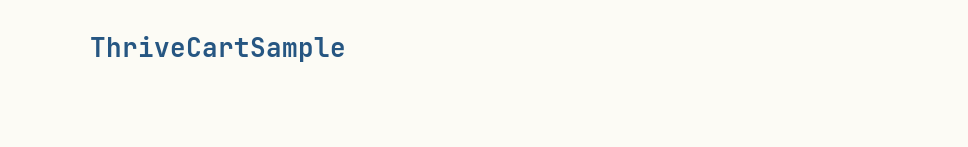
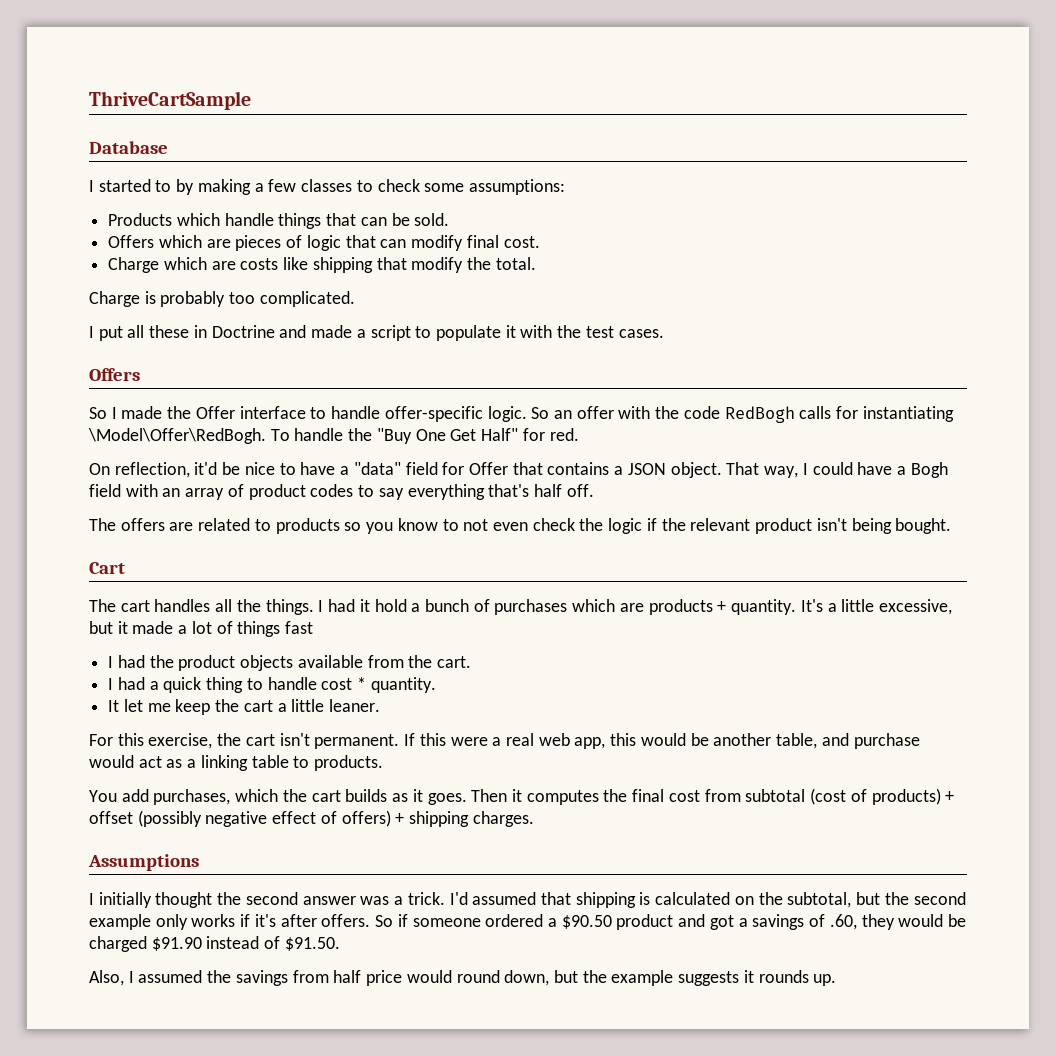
(346, 49) none -> [89,141,168,154] [89,179,565,195] [108,213,450,229] [108,235,540,251] [108,257,536,273] [89,291,355,307] [89,325,664,341] [89,368,140,381] [89,406,954,423] [88,428,579,444] [89,462,948,478] [89,484,594,500] [89,518,952,534] [89,562,125,574] [89,599,952,615] [89,621,314,637] [108,655,472,671] [108,677,436,693] [108,699,381,715] [89,733,920,749] [89,755,384,771] [89,788,955,805] [89,810,534,827] [88,854,199,871] [89,892,966,908] [89,914,966,930] [89,936,340,952] [89,970,837,986] // Database // I started to by making a few classes to check some assumptions: // Products which handle things that can be sold. // Offers which are pieces of logic that can modify final cost. // Charge which are costs like shipping that modify the total. // Charge is probably too complicated. // I put all these in Doctrine and made a script to populate it with the test cases. // Offers // So I made the Offer interface to handle offer-specific logic. So an offer with the code RedBogh calls for instantiating \Model\Offer\RedBogh. To handle the "Buy One Get Half" for red. // On reflection, it'd be nice to have a "data" field for Offer that contains a JSON object. That way, I could have a Bogh field with an array of product codes to say everything that's half off. // The offers are related to products so you know to not even check the logic if the relevant product isn't being bought. // Cart // The cart handles all the things. I had it hold a bunch of purchases which are products + quantity. It's a little excessive, but it made a lot of things fast // I had the product objects available from the cart. // I had a quick thing to handle cost * quantity. // It let me keep the cart a little leaner. // For this exercise, the cart isn't permanent. If this were a real web app, this would be another table, and purchase would act as a linking table to products. // You add purchases, which the cart builds as it goes. Then it computes the final cost from subtotal (cost of products) + offset (possibly negative effect of offers) + shipping charges. // Assumptions // I initially thought the second answer was a trick. I'd assumed that shipping is calculated on the subtotal, but the second example only works if it's after offers. So if someone ordered a $90.50 product and got a savings of .60, they would be charged $91.90 instead of $91.50. // Also, I assumed the savings from half price would round down, but the example suggests it rounds up.

